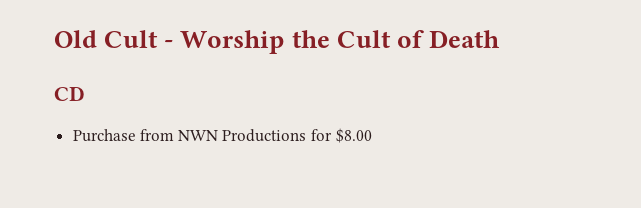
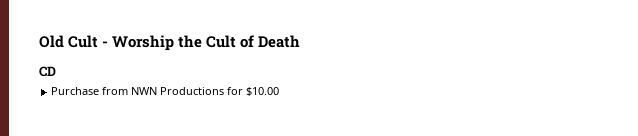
[335,128,372,143] $8.00 -> [246,87,280,96] $10.00

